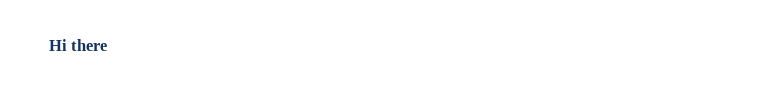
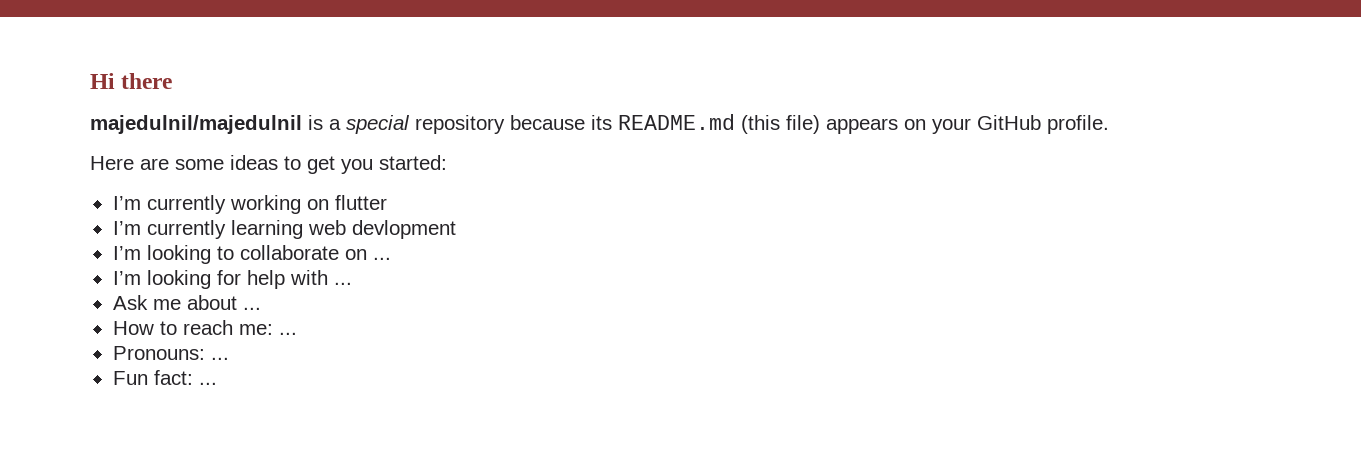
(108, 45) none -> [90,114,1109,134] [90,155,447,174] [112,195,387,214] [112,220,456,239] [112,245,391,264] [112,270,352,289] [112,295,261,310] [112,320,297,335] [112,346,229,360] [112,370,217,385] // majedulnil/majedulnil is a special repository because its README.md (this file) appears on your GitHub profile. // Here are some ideas to get you started: // I’m currently working on flutter // I’m currently learning web devlopment // I’m looking to collaborate on ... // I’m looking for help with ... // Ask me about ... // How to reach me: ... // Pronouns: ... // Fun fact: ...

